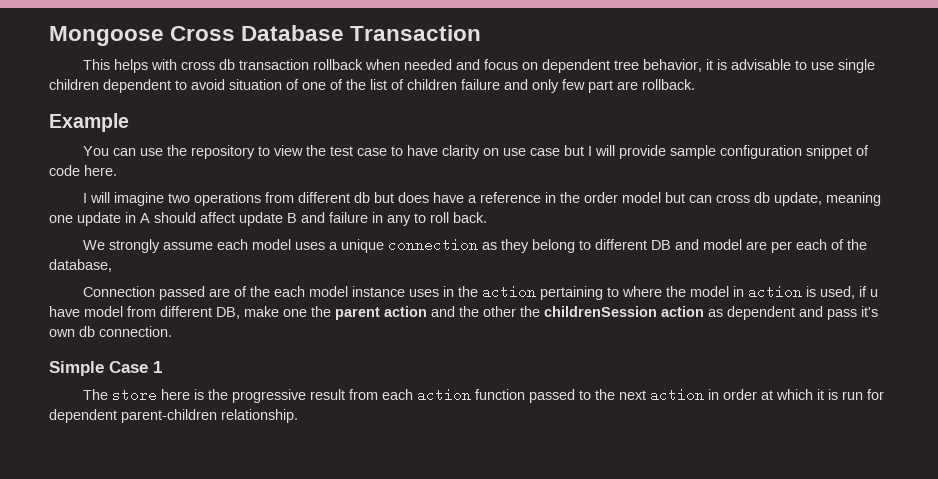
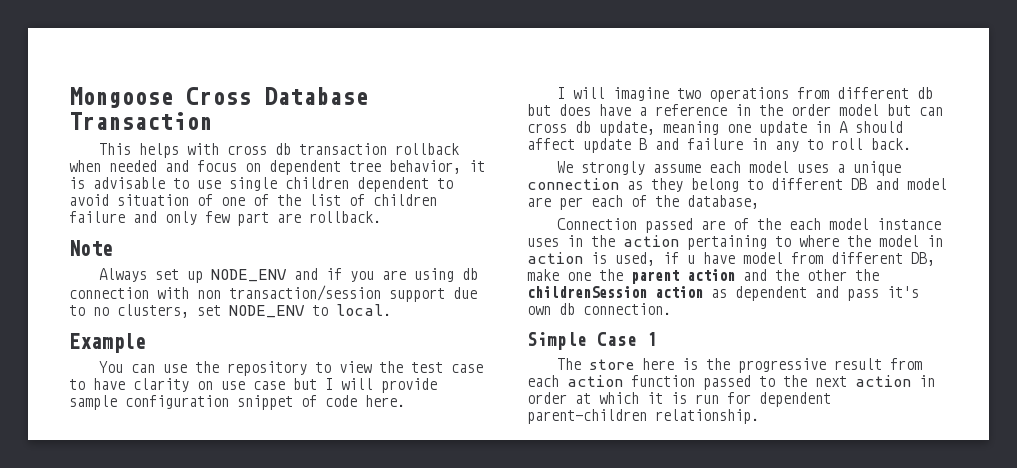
(695, 84) none -> [69,240,113,256] [98,268,478,283] [69,285,477,302] [69,304,391,318] // Note // Always set up NODE_ENV and if you are using db connection with non transaction/session support due to no clusters, set NODE_ENV to local.

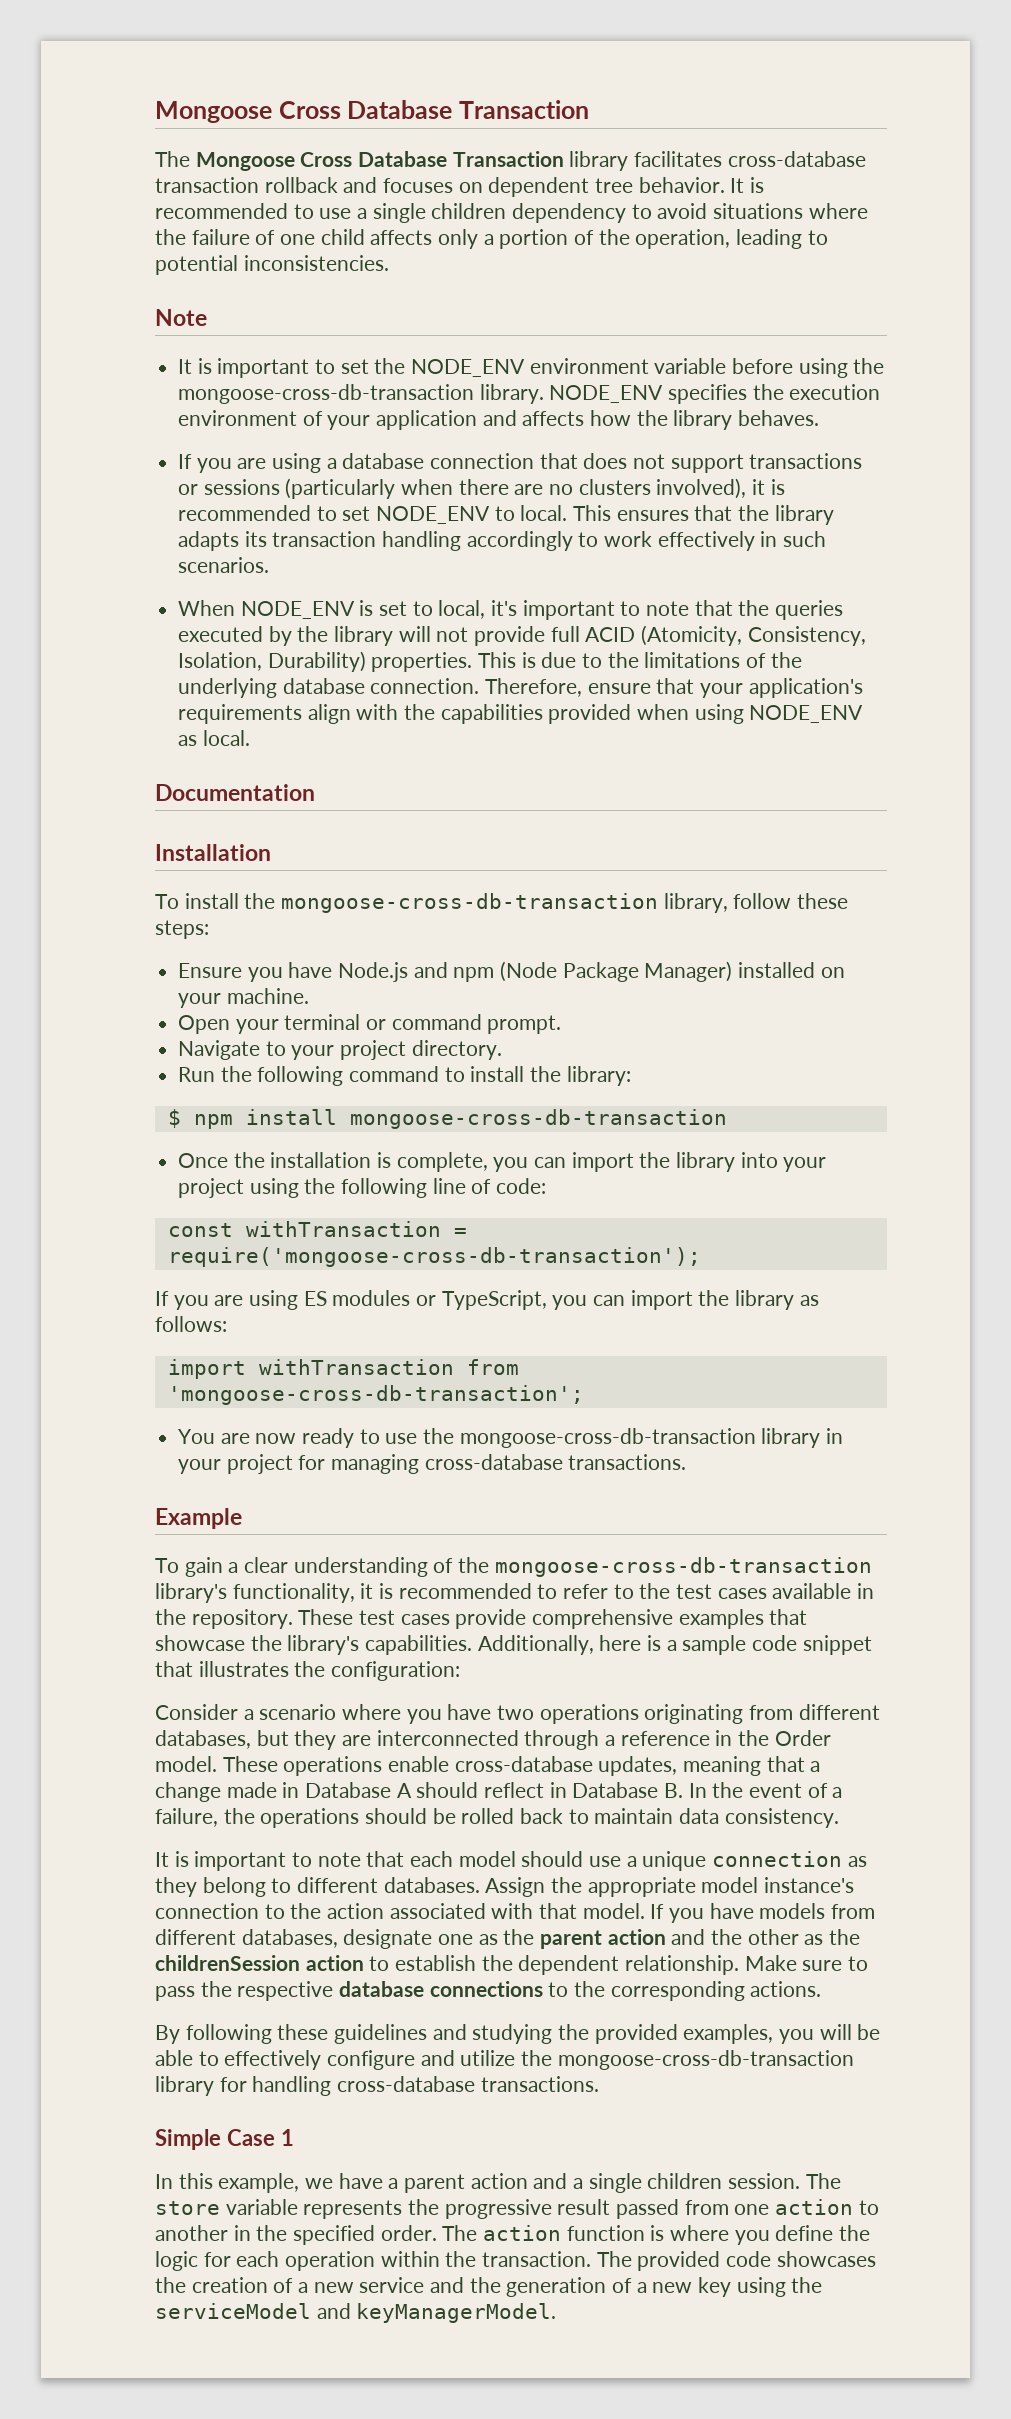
[98,143,459,158] [69,160,485,175] [69,177,429,192] This helps with cross db transaction rollback when needed and focus on dependent tree behavior, it is advisable to use single children dependent -> [155,151,866,171] [155,177,765,197] [155,203,627,223] The Mongoose Cross Database Transaction library facilitates cross-database transaction rollback and focuses on dependent tree behavior. It is recommended to use a single children dependency
[117,194,437,206] [69,211,381,226] [69,240,113,256] [98,268,478,283] [69,285,477,302] [69,304,391,318] [69,333,146,353] [98,361,483,376] [69,378,437,393] [69,395,405,410] [556,87,669,101] situation of one of the list of children failure and only few part are rollback. // Note // Always set up NODE_ENV and if you are using db connection with non transaction/session support due to no clusters, set NODE_ENV to local. // Example // You can use the repository to view the test case to have clarity on use case but I will provide sample configuration snippet of code here. // I will imagine -> [713,203,868,219] [155,229,828,249] [155,255,389,275] [155,309,207,326] [178,358,885,378] [178,384,881,404] [178,410,820,430] [178,453,863,473] [178,478,785,499] [178,505,834,525] [178,531,827,551] [178,557,270,573] [178,600,844,620] [178,625,866,646] [178,651,802,672] [178,678,863,698] [178,704,864,724] [178,730,250,746] [155,784,315,801] [155,844,271,861] [155,893,849,913] [155,920,209,939] [178,961,845,982] [178,988,309,1008] [178,1014,562,1034] [178,1040,502,1060] [178,1066,631,1086] [167,1109,727,1129] [178,1152,827,1172] [178,1178,547,1198] [167,1221,467,1237] [167,1247,701,1267] [155,1290,819,1310] [155,1316,227,1332] [167,1359,519,1379] [167,1385,584,1405] [178,1428,844,1448] [178,1454,687,1474] [155,1508,242,1529] [155,1557,872,1577] [155,1583,875,1603] [155,1609,808,1629] [155,1635,872,1655] [155,1661,461,1681] [155,1704,492,1724] situations where the failure of one child affects only a portion of the operation, leading to potential inconsistencies. // Note // It is important to set the NODE_ENV environment variable before using the mongoose-cross-db-transaction library. NODE_ENV specifies the execution environment of your application and affects how the library behaves. // If you are using a database connection that does not support transactions or sessions (particularly when there are no clusters involved), it is recommended to set NODE_ENV to local. This ensures that the library adapts its transaction handling accordingly to work effectively in such scenarios. // When NODE_ENV is set to local, it's important to note that the queries executed by the library will not provide full ACID (Atomicity, Consistency, Isolation, Durability) properties. This is due to the limitations of the underlying database connection. Therefore, ensure that your application's requirements align with the capabilities provided when using NODE_ENV as local. // Documentation // Installation // To install the mongoose-cross-db-transaction library, follow these steps: // Ensure you have Node.js and npm (Node Package Manager) installed on your machine. // Open your terminal or command prompt. // Navigate to your project directory. // Run the following command to install the library: // $ npm install mongoose-cross-db-transaction // Once the installation is complete, you can import the library into your project using the following line of code: // const withTransaction = require('mongoose-cross-db-transaction'); // If you are using ES modules or TypeScript, you can import the library as follows: // import withTransaction from 'mongoose-cross-db-transaction'; // You are now ready to use the mongoose-cross-db-transaction library in your project for managing cross-database transactions. // Example // To gain a clear understanding of the mongoose-cross-db-transaction library's functionality, it is recommended to refer to the test cases available in the repository. These test cases provide comprehensive examples that showcase the library's capabilities. Additionally, here is a sample code snippet that illustrates the configuration: // Consider a scenario where you have
[796,87,933,99] [527,104,943,116] [527,121,903,136] [527,138,911,153] [556,161,829,175] from different db but does have a reference in the order model but can cross db update, meaning one update in A should affect update B and failure in any to roll back. // We strongly assume each model uses -> [644,1704,880,1724] [155,1730,831,1750] [155,1756,821,1776] [155,1782,843,1802] [155,1808,839,1828] [155,1851,622,1871] originating from different databases, but they are interconnected through a reference in the Order model. These operations enable cross-database updates, meaning that a change made in Database A should reflect in Database B. In the event of a failure, the operations should be rolled back to maintain data consistency. // It is important to note that each model should use
[851,178,947,190] [527,195,759,210] [556,218,941,233] [527,235,943,250] [527,252,935,266] [527,269,591,281] DB and model are per each of the database, // Connection passed are of the each model instance uses in the action pertaining to where the model in action is used, if u have model from different DB, make one -> [383,1877,855,1897] [155,1903,876,1923] [155,1929,498,1949] databases. Assign the appropriate model instance's connection to the action associated with that model. If you have models from different databases, designate one as
(847, 275) none -> [804,1934,824,1945] as
[711,286,919,301] [527,303,671,315] [527,332,657,350] [556,358,922,373] [527,375,935,390] [527,392,831,407] [527,409,759,424] as dependent and pass it's own db connection. // Simple Case 1 // The store here is the progressive result from each action function passed to the next action in order at which it is run for dependent parent-children relationship. -> [369,1955,869,1975] [155,1981,822,2001] [155,2024,881,2044] [155,2050,854,2070] [155,2076,599,2096] [155,2129,294,2150] [155,2173,841,2193] [155,2199,879,2219] [155,2225,871,2245] [155,2251,876,2271] [155,2277,823,2297] [155,2303,557,2323] to establish the dependent relationship. Make sure to pass the respective database connections to the corresponding actions. // By following these guidelines and studying the provided examples, you will be able to effectively configure and utilize the mongoose-cross-db-transaction library for handling cross-database transactions. // Simple Case 1 // In this example, we have a parent action and a single children session. The store variable represents the progressive result passed from one action to another in the specified order. The action function is where you define the logic for each operation within the transaction. The provided code showcases the creation of a new service and the generation of a new key using the serviceModel and keyManagerModel.

